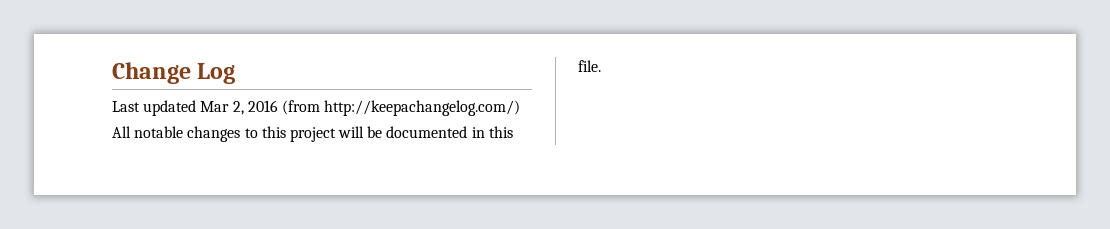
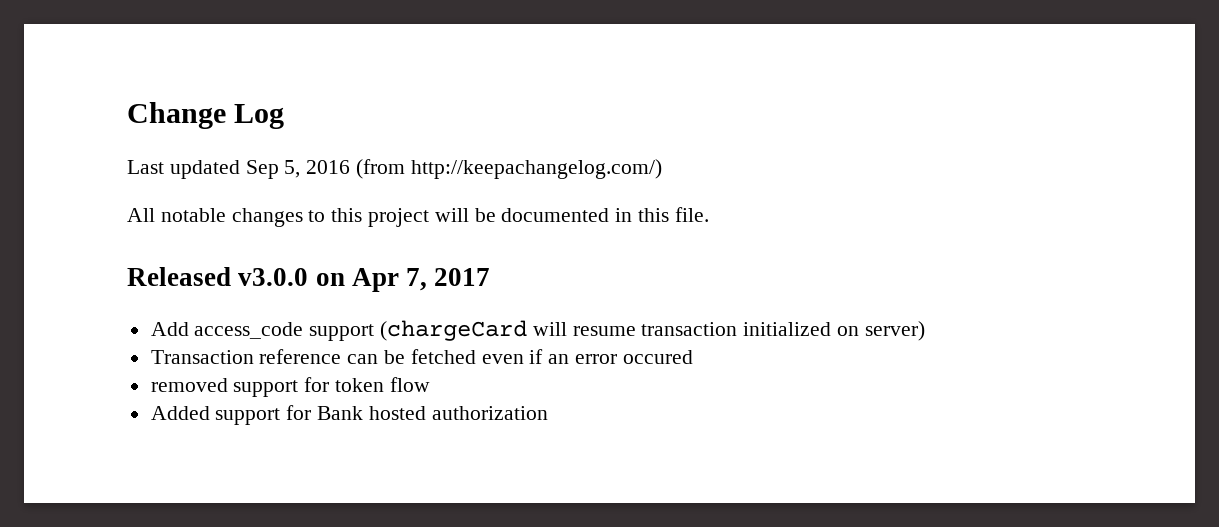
[200,101,244,115] Mar 2, -> [245,160,301,179] Sep 5,
(601, 66) none -> [127,267,491,292] [150,320,925,341] [150,349,693,364] [150,377,430,397] [150,405,548,425] // Released v3.0.0 on Apr 7, 2017 // Add access_code support (chargeCard will resume transaction initialized on server) // Transaction reference can be fetched even if an error occured // removed support for token flow // Added support for Bank hosted authorization

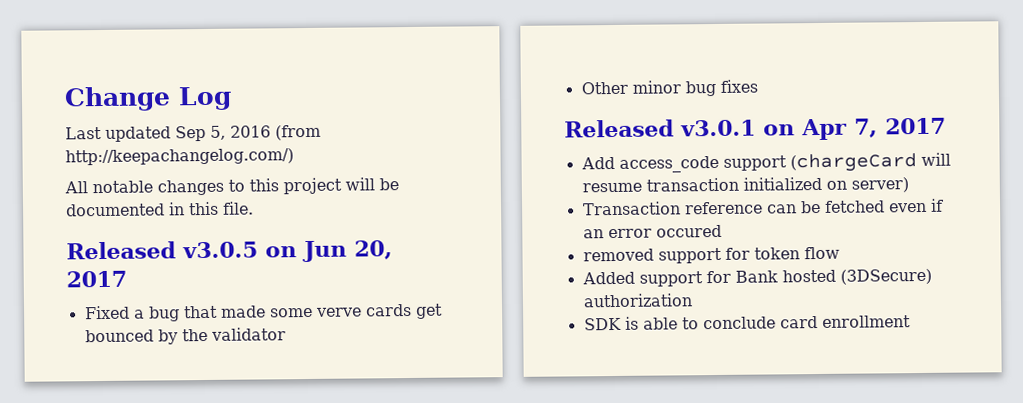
[238,268,309,286] v3.0.0 -> [182,240,393,263] [66,270,127,288] [84,303,443,322] [84,327,286,345] [580,79,758,97] [564,119,756,138] v3.0.5 on Jun 20, 2017 // Fixed a bug that made some verve cards get bounced by the validator // Other minor bug fixes // Released v3.0.1
(426, 413) none -> [839,268,932,285] (3DSecure)
(548, 413) none -> [583,315,911,331] // SDK is able to conclude card enrollment

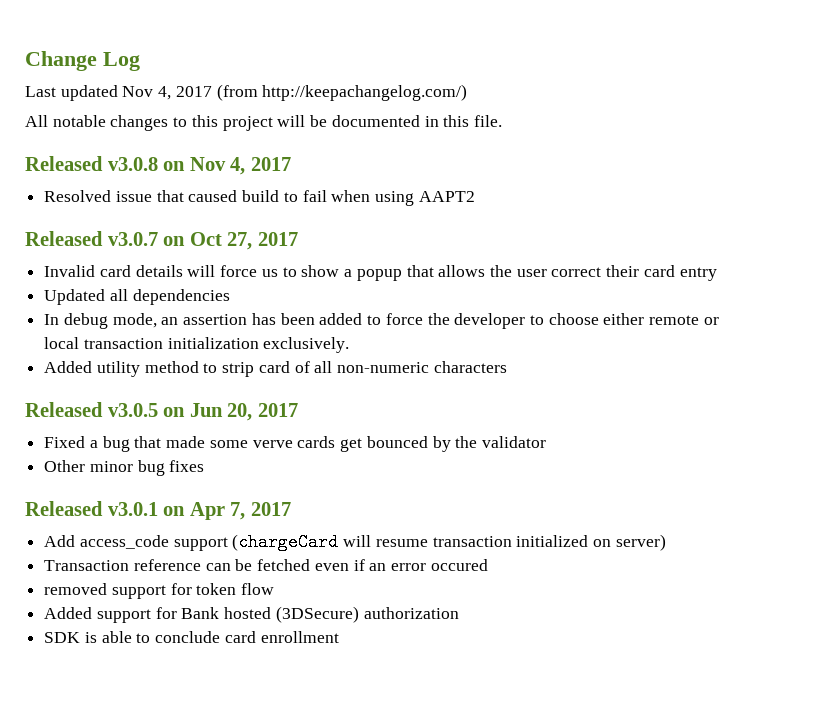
[175,125,271,142] Sep 5, 2016 -> [122,86,212,100] Nov 4, 2017
(254, 208) none -> [25,156,291,175] [44,190,475,206] [25,231,298,250] [44,265,717,281] [44,289,230,305] [44,313,719,329] [44,337,350,353] [44,361,507,377] // Released v3.0.8 on Nov 4, 2017 // Resolved issue that caused build to fail when using AAPT2 // Released v3.0.7 on Oct 27, 2017 // Invalid card details will force us to show a popup that allows the user correct their card entry // Updated all dependencies // In debug mode, an assertion has been added to force the developer to choose either remote or local transaction initialization exclusively. // Added utility method to strip card of all non-numeric characters

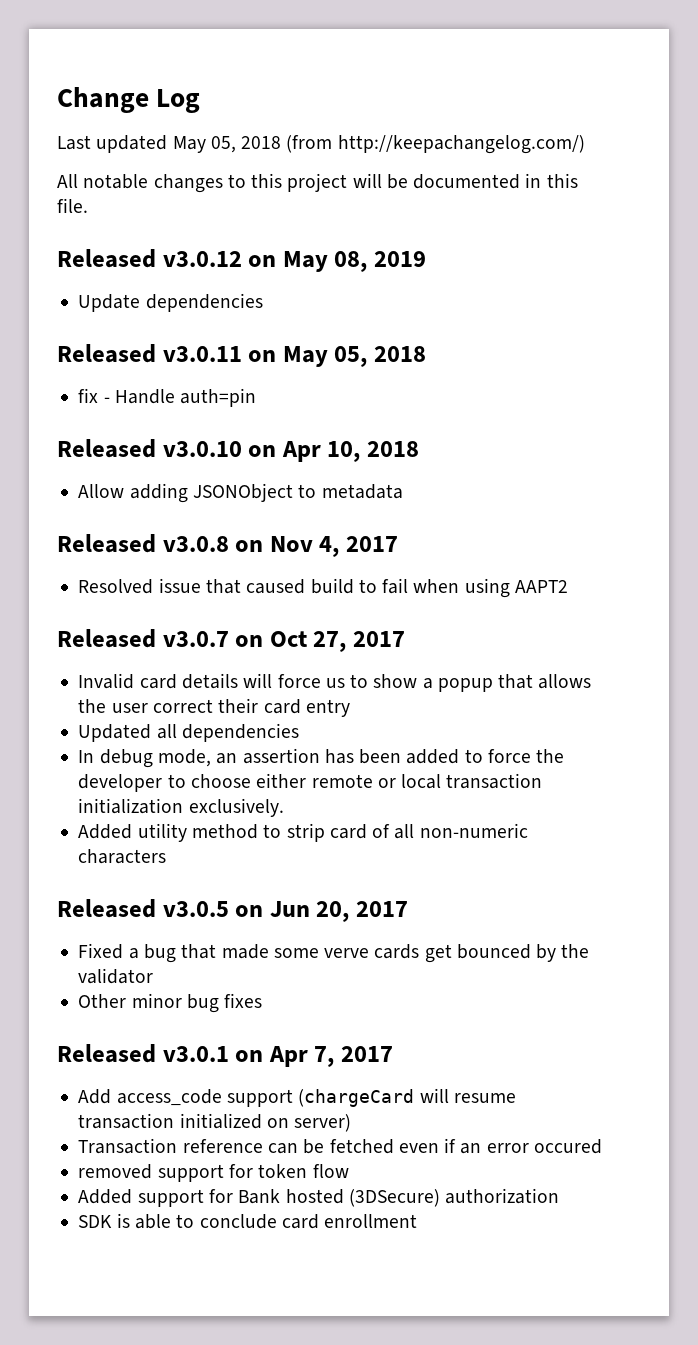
[122,86,212,100] Nov 4, 2017 -> [172,136,282,153] May 05, 2018
(502, 121) none -> [57,249,427,272] [78,293,263,312] [57,344,427,367] [78,388,257,407] [57,439,420,462] [78,483,403,503] // Released v3.0.12 on May 08, 2019 // Update dependencies // Released v3.0.11 on May 05, 2018 // fix - Handle auth=pin // Released v3.0.10 on Apr 10, 2018 // Allow adding JSONObject to metadata

